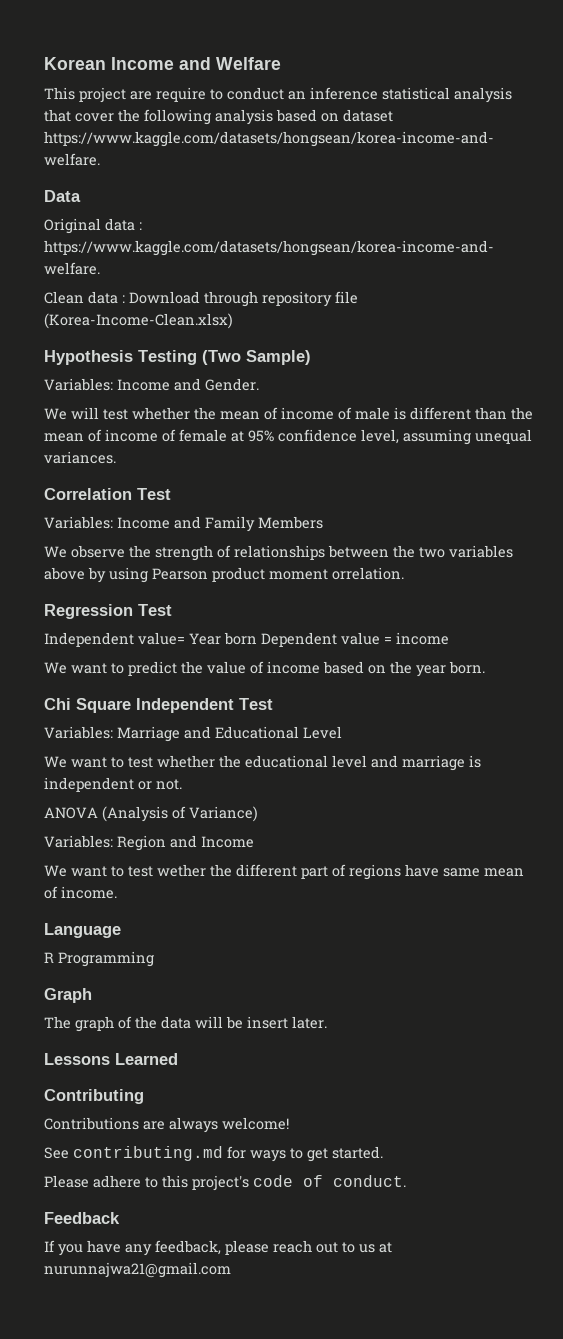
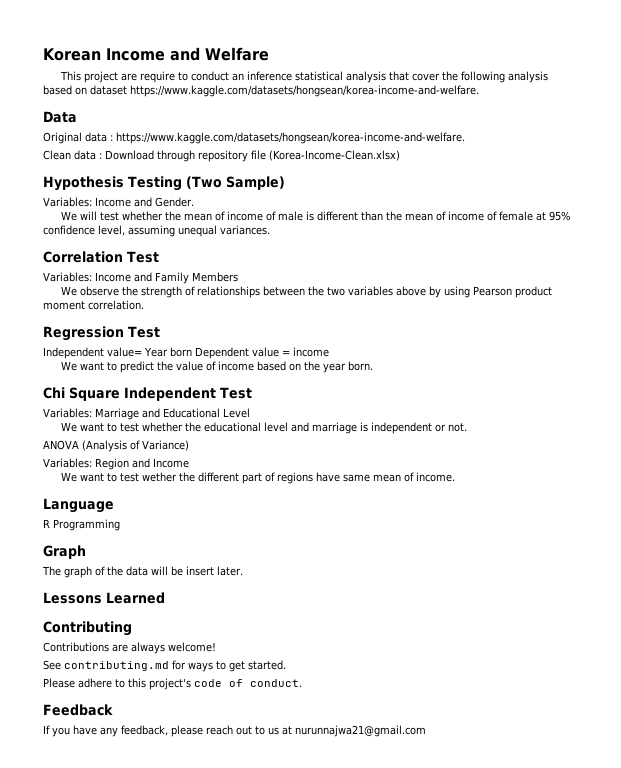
[332,567,404,580] orrelation. -> [88,300,144,310] correlation.

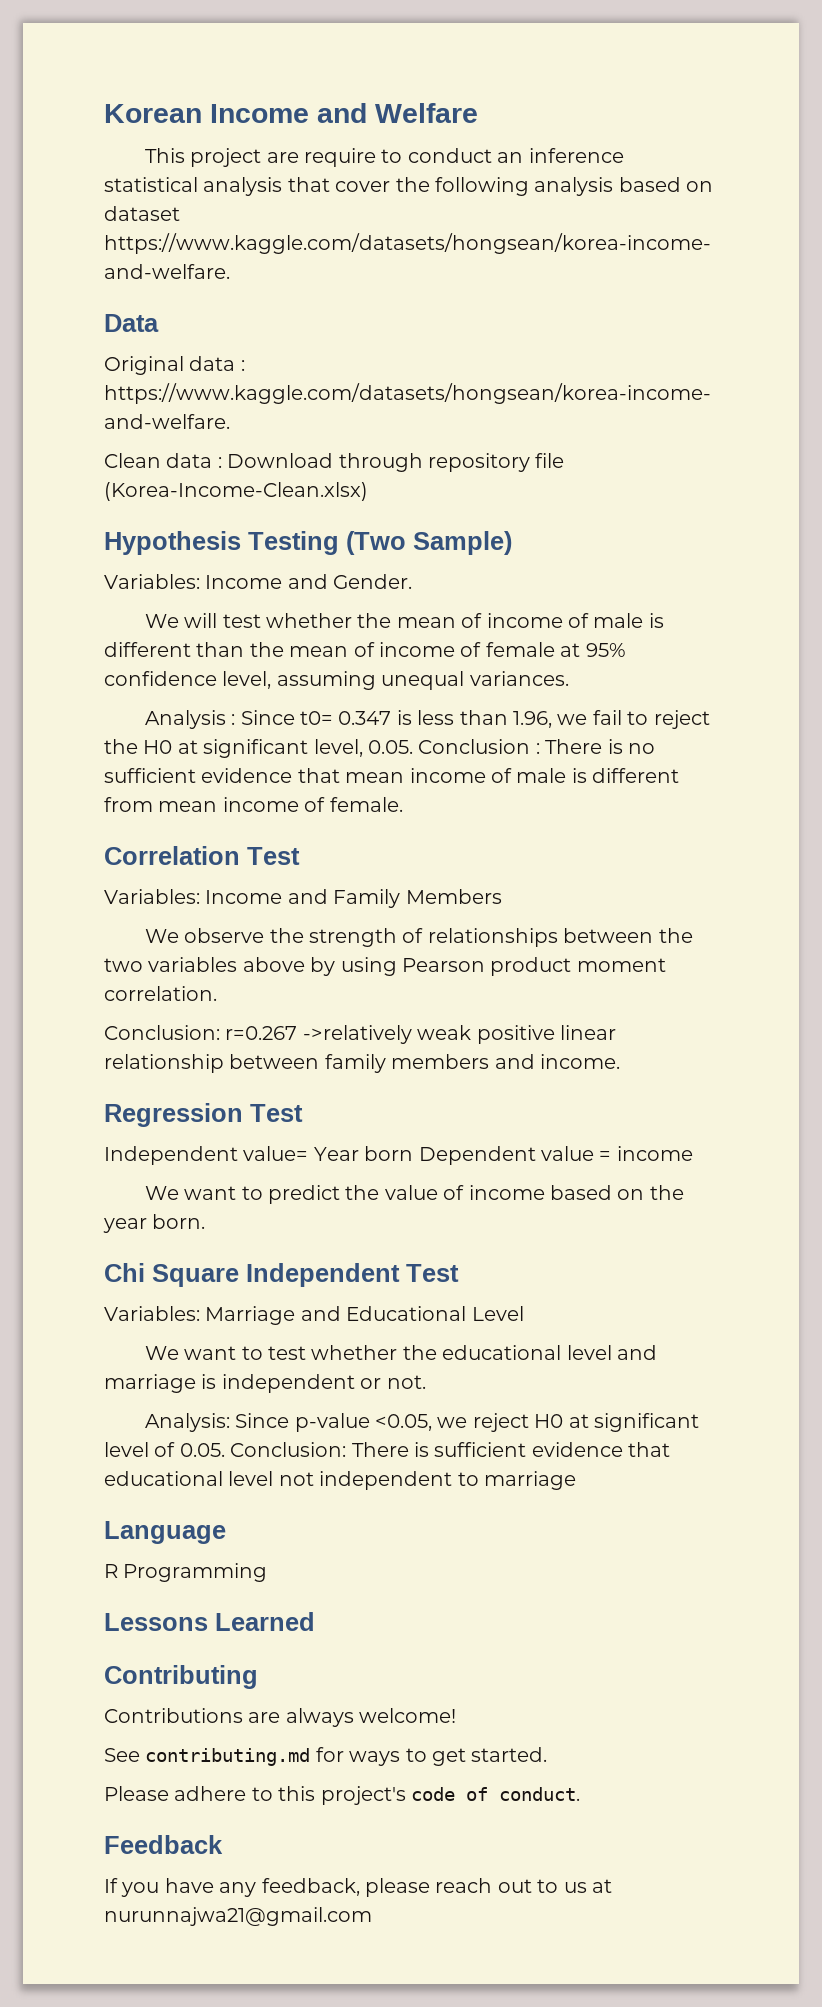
(270, 230) none -> [144,710,710,729] [104,739,655,758] [104,768,680,783] [104,797,403,812] // Analysis : Since t0= 0.347 is less than 1.96, we fail to reject the H0 at significant level, 0.05. Conclusion : There is no sufficient evidence that mean income of male is different from mean income of female.
(144, 305) none -> [104,1025,616,1044] [104,1054,620,1073] // Conclusion: r=0.267 ->relatively weak positive linear relationship between family members and income.
[43,440,189,452] [43,458,189,470] [61,472,456,484] [43,498,114,513] [43,519,120,531] [43,545,86,559] [42,566,243,578] ANOVA (Analysis of Variance) // Variables: Region and Income // We want to test wether the different part of regions have same mean of income. // Language // R Programming // Graph // The graph of the data will be insert later. -> [144,1413,700,1432] [104,1442,671,1457] [104,1471,576,1490] [104,1521,226,1544] [104,1563,268,1582] Analysis: Since p-value <0.05, we reject H0 at significant level of 0.05. Conclusion: There is sufficient evidence that educational level not independent to marriage // Language // R Programming

